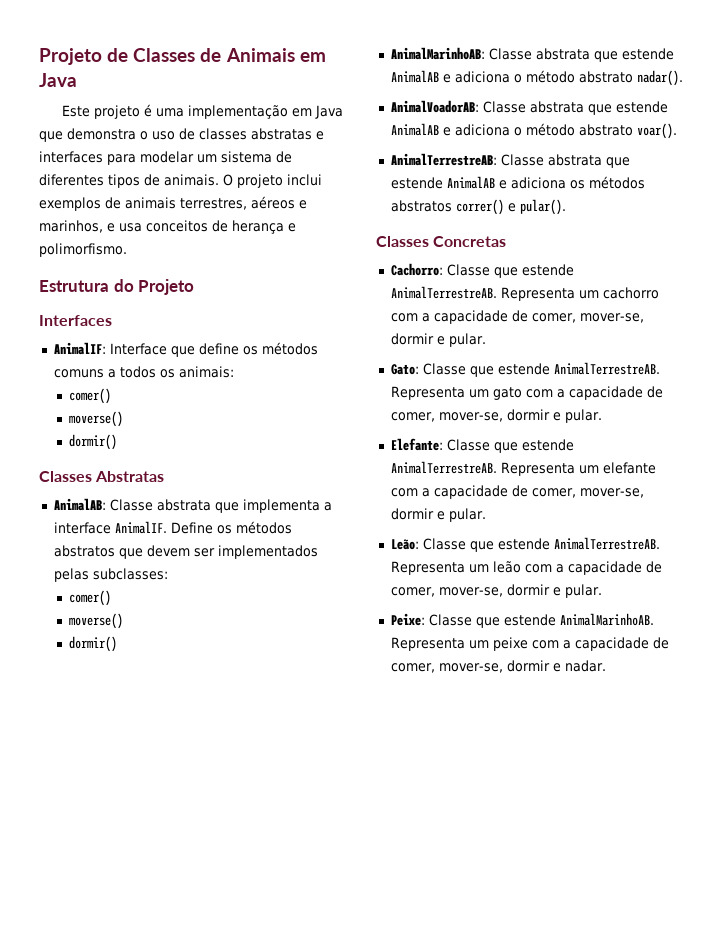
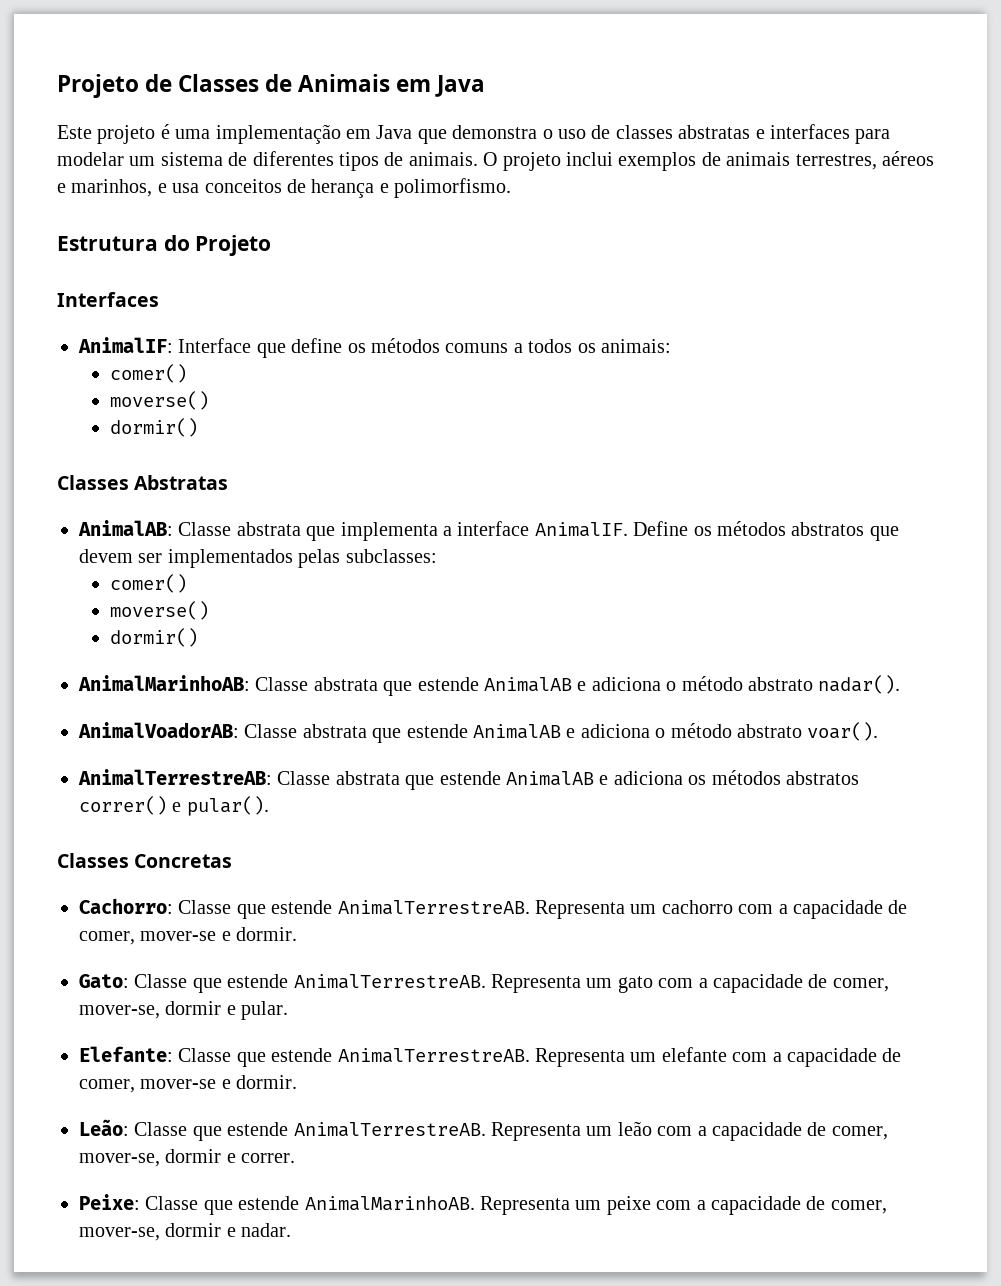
[579,313,644,323] [390,333,486,347] mover-se, dormir e pular. -> [140,927,298,941] mover-se e dormir.
[579,488,644,498] [390,508,486,522] mover-se, dormir e pular. -> [140,1075,298,1089] mover-se e dormir.
[564,584,602,598] pular. -> [241,1153,296,1163] correr.

